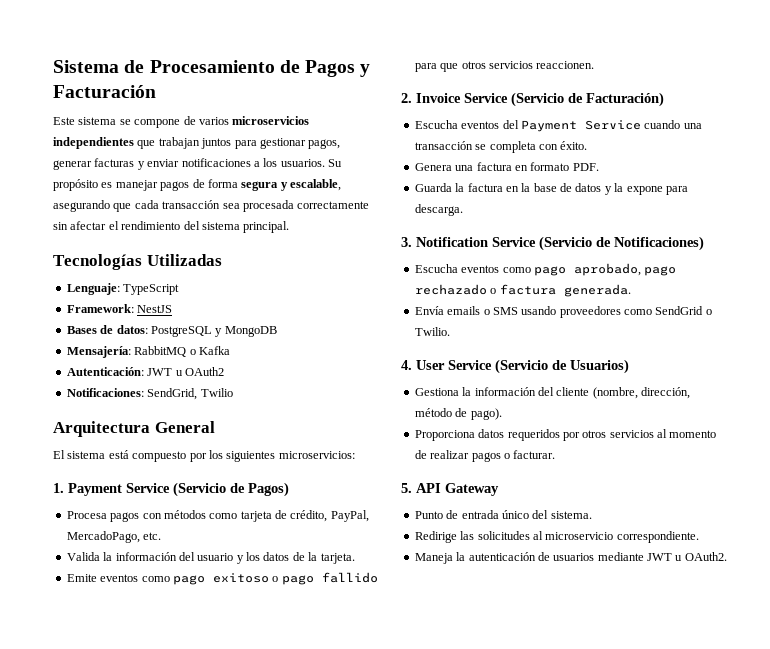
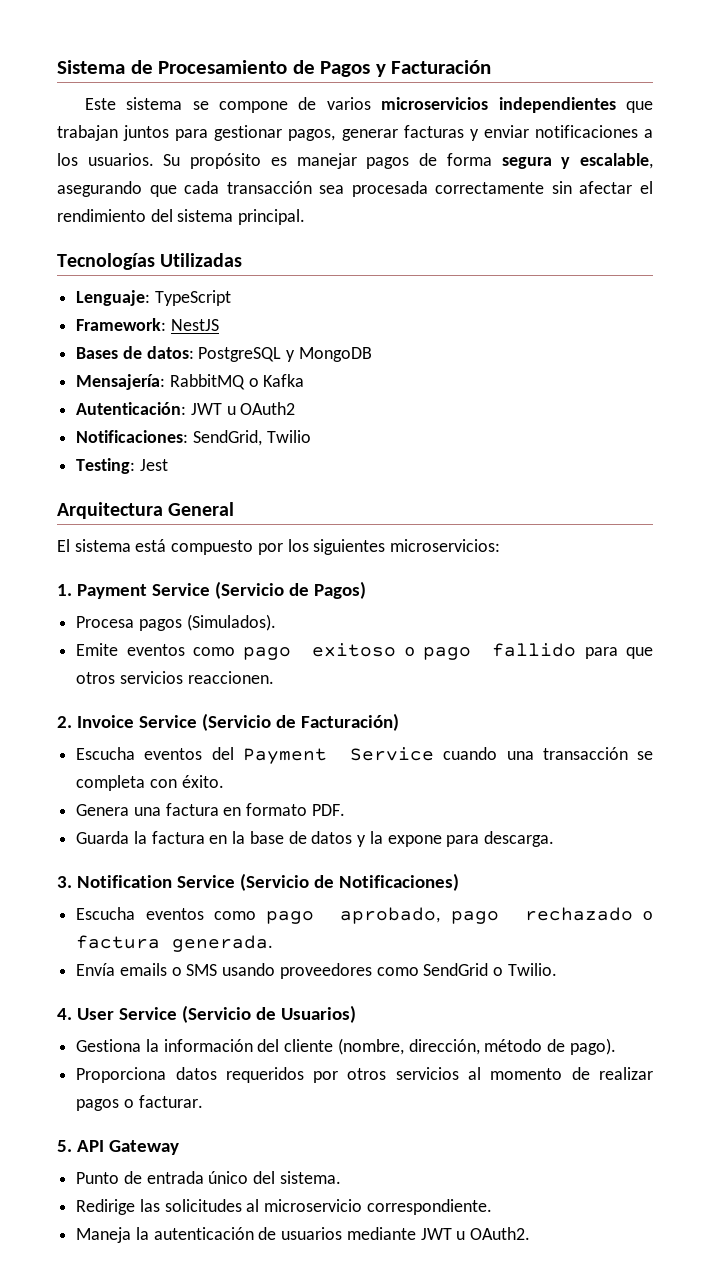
(233, 392) none -> [76,458,168,474] // Testing: Jest
[142,510,369,522] [66,531,162,543] [66,552,355,564] con métodos como tarjeta de crédito, PayPal, MercadoPago, etc. // Valida la información del usuario y los datos de la tarjeta. -> [186,614,276,631] (Simulados).

